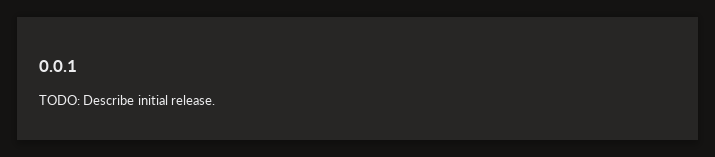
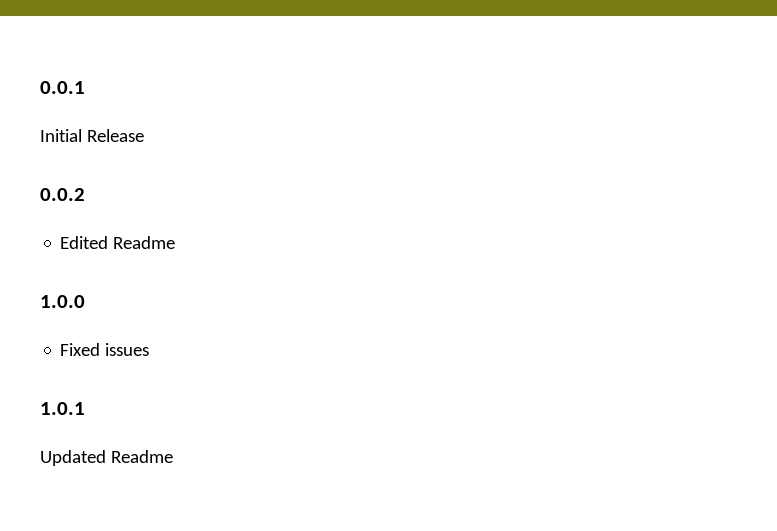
[39,95,216,105] TODO: Describe initial release. -> [40,129,144,142] [40,188,85,201] [60,236,176,249] [40,295,85,308] [60,343,150,356] [40,402,85,415] [40,450,173,466] Initial Release // 0.0.2 // Edited Readme // 1.0.0 // Fixed issues // 1.0.1 // Updated Readme

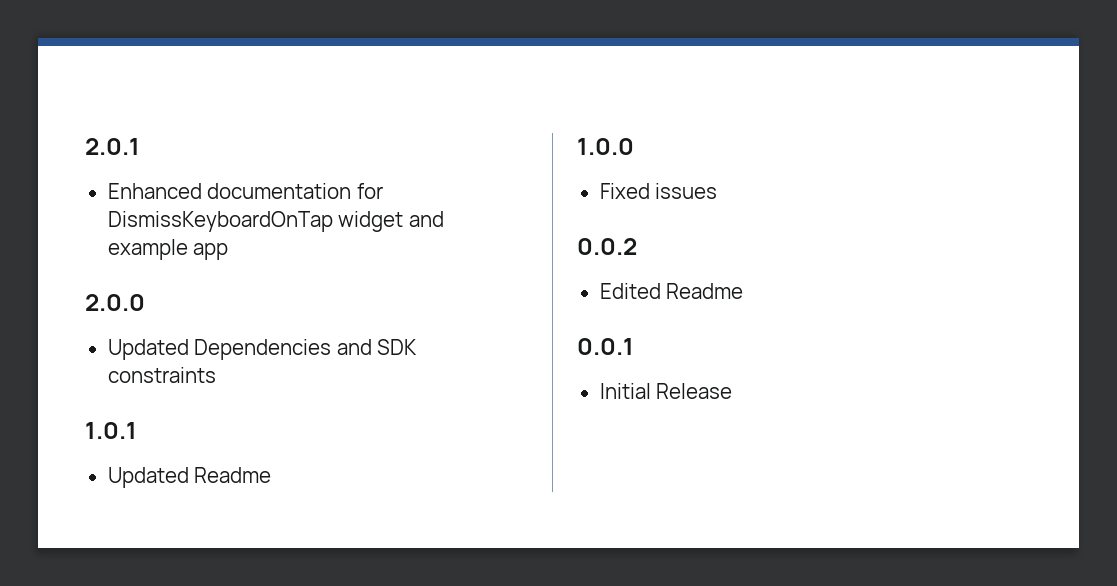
[40,81,85,94] [40,129,144,142] [40,188,85,201] [60,236,109,249] 0.0.1 // Initial Release // 0.0.2 // Edited -> [85,138,140,155] [107,183,383,199] [107,211,444,232] [107,239,229,260] [85,294,145,311] [107,339,418,360] [107,367,216,383] [85,422,137,439] [107,467,189,488] 2.0.1 // Enhanced documentation for DismissKeyboardOnTap widget and example app // 2.0.0 // Updated Dependencies and SDK constraints // 1.0.1 // Updated
[40,402,85,415] [40,450,173,466] 1.0.1 // Updated Readme -> [577,238,637,255] [599,283,744,299] [577,338,634,355] [599,383,733,399] 0.0.2 // Edited Readme // 0.0.1 // Initial Release

